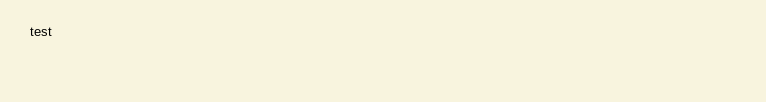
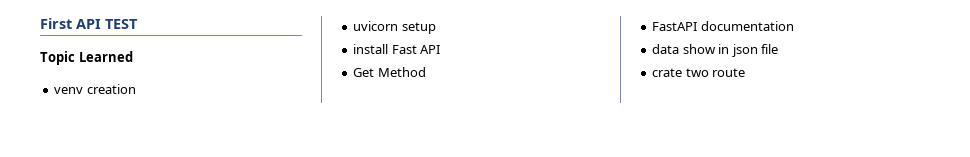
[30,27,52,36] test -> [40,18,138,29] [40,51,133,65] [54,84,136,94] [353,21,436,34] [353,44,441,54] [353,67,426,77] [652,21,794,31] [652,44,779,57] [652,68,746,77] First API TEST // Topic Learned // venv creation // uvicorn setup // install Fast API // Get Method // FastAPI documentation // data show in json file // crate two route

